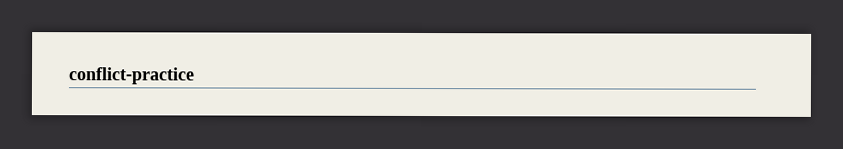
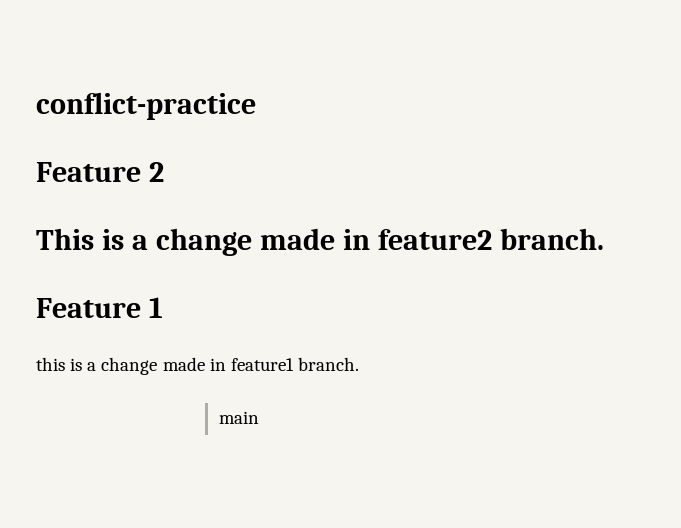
(195, 76) none -> [36,162,164,182] [36,228,604,256] [36,297,163,318] [36,357,359,375] [218,411,259,424] // Feature 2 // This is a change made in feature2 branch. // Feature 1 // this is a change made in feature1 branch. // main

